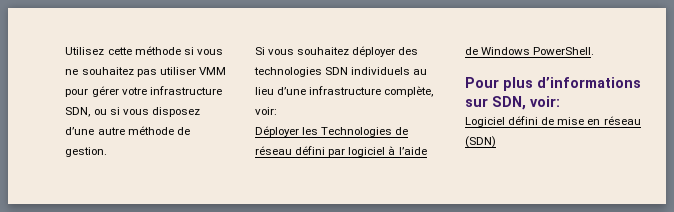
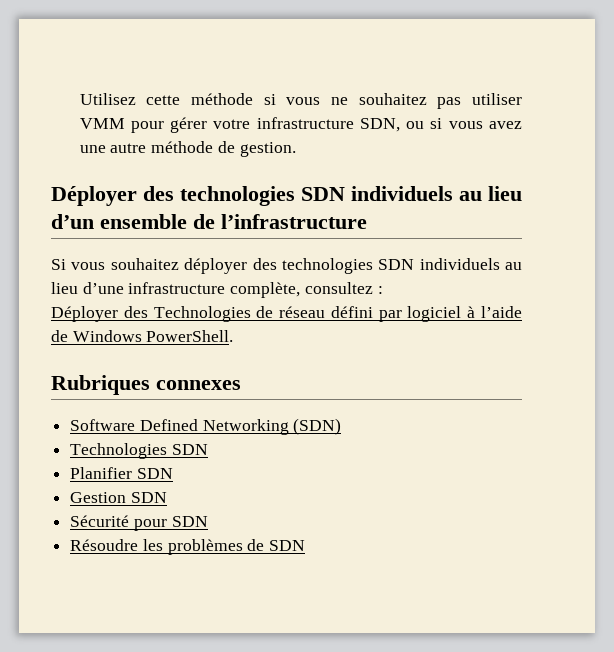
[151,107,200,117] [65,127,95,135] disposez d’une -> [489,121,522,129] [79,145,106,153] avez une
(108, 152) none -> [51,186,522,206] [51,214,367,229] // Déployer des technologies SDN individuels au lieu d’un ensemble de l’infrastructure
[255,107,277,115] [255,126,319,137] voir: // Déployer les -> [304,282,383,294] [51,306,148,322] consultez : // Déployer des
[465,77,641,91] [465,96,560,110] [465,116,641,127] [465,136,496,148] Pour plus d’informations sur SDN, voir: // Logiciel défini de mise en réseau (SDN) -> [51,375,241,395] [70,418,342,435] [70,443,208,459] [70,467,173,479] [70,492,167,503] [70,515,208,531] [70,539,306,555] Rubriques connexes // Software Defined Networking (SDN) // Technologies SDN // Planifier SDN // Gestion SDN // Sécurité pour SDN // Résoudre les problèmes de SDN

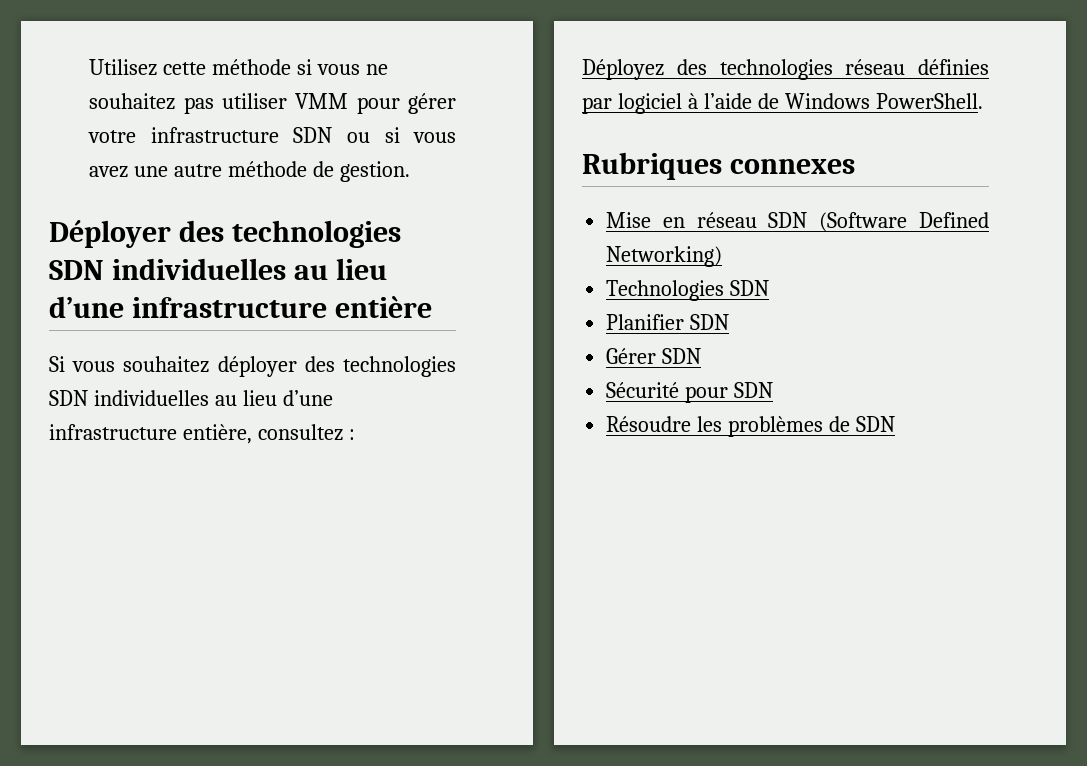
[359,118,400,132] SDN, -> [293,127,333,143] SDN
[351,186,522,201] [51,214,367,229] individuels au lieu d’un ensemble de l’infrastructure -> [111,258,387,280] [49,296,432,318] individuelles au lieu d’une infrastructure entière
[419,258,522,270] [51,282,301,298] individuels au lieu d’une infrastructure complète, -> [93,390,333,406] [49,424,252,444] individuelles au lieu d’une infrastructure entière,
[51,306,373,322] Déployer des Technologies de réseau défini -> [582,59,989,80] Déployez des technologies réseau définies
[70,418,342,435] Software Defined Networking (SDN) -> [606,212,989,232] [606,246,723,267] Mise en réseau SDN (Software Defined Networking)
[70,492,127,503] Gestion -> [606,348,657,364] Gérer

